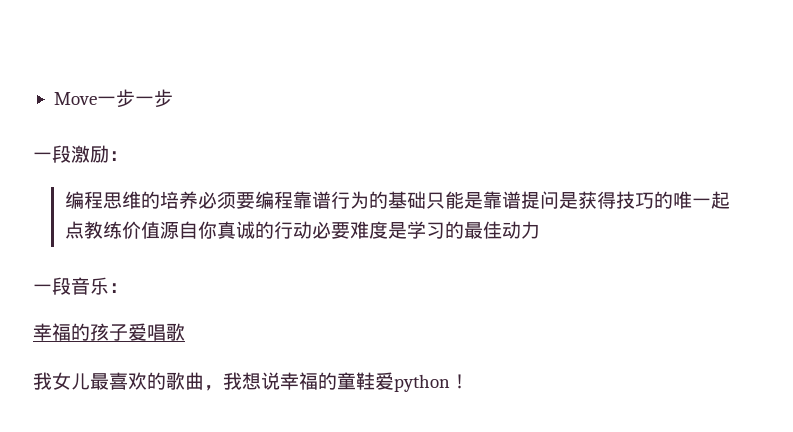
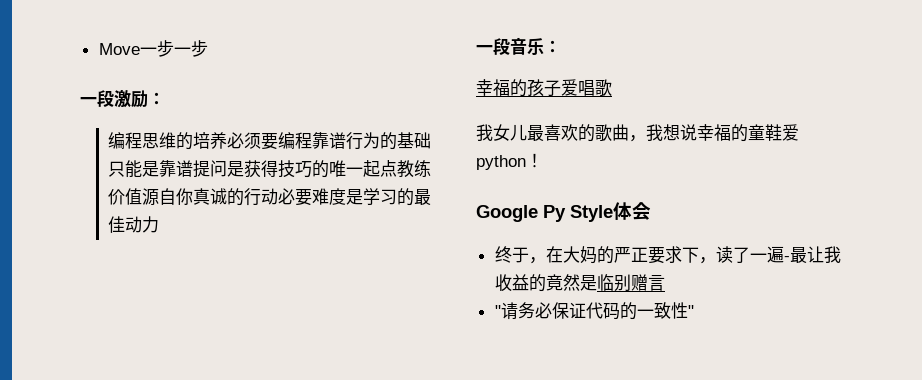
(469, 381) none -> [476,202,651,222] [494,246,841,264] [494,274,665,292] [494,302,694,320] // Google Py Style体会 // 终于，在大妈的严正要求下，读了一遍-最让我收益的竟然是临别赠言 // "请务必保证代码的一致性"

